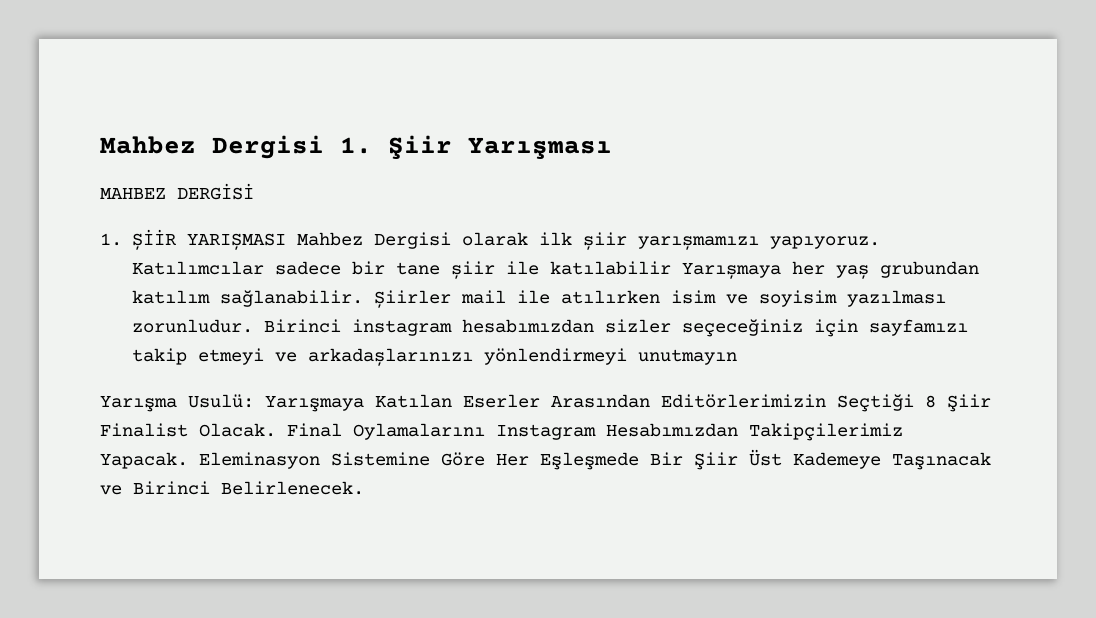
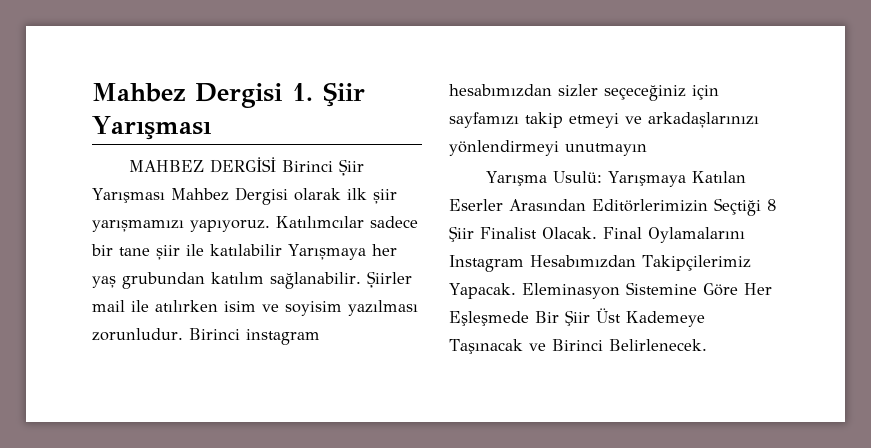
[100,229,286,250] // 1. ȘİİR YARIȘMASI -> [282,159,365,176] [92,188,165,203] Birinci Șiir Yarışması

